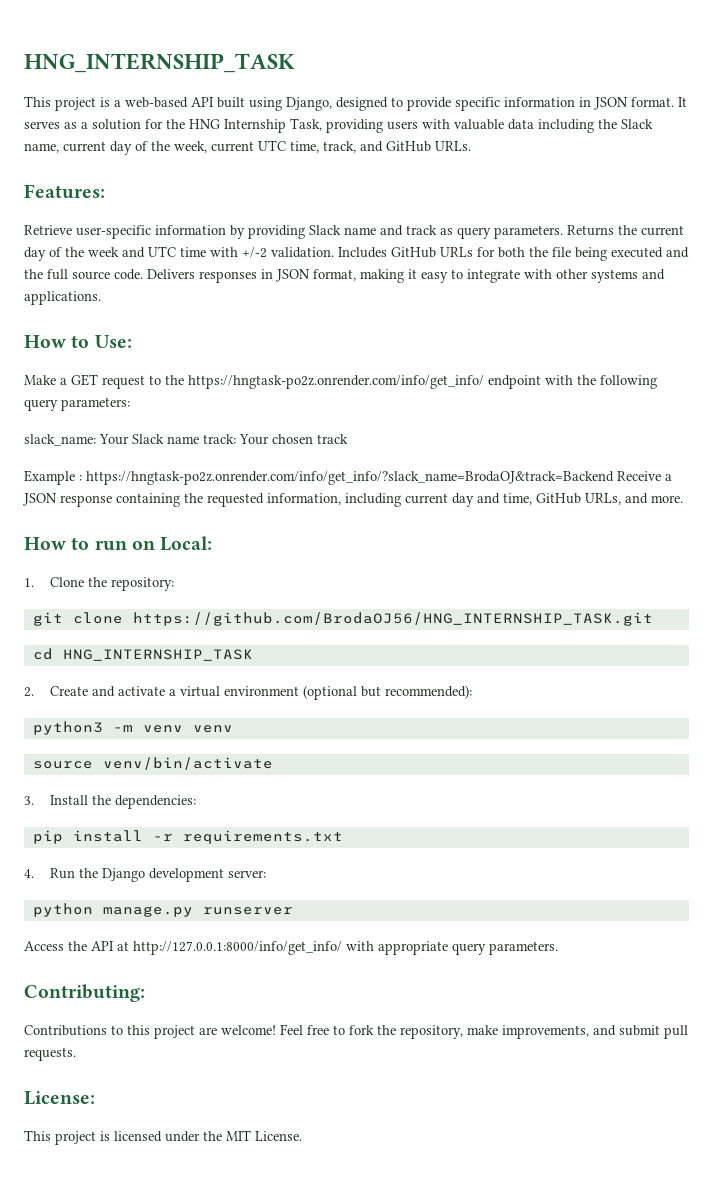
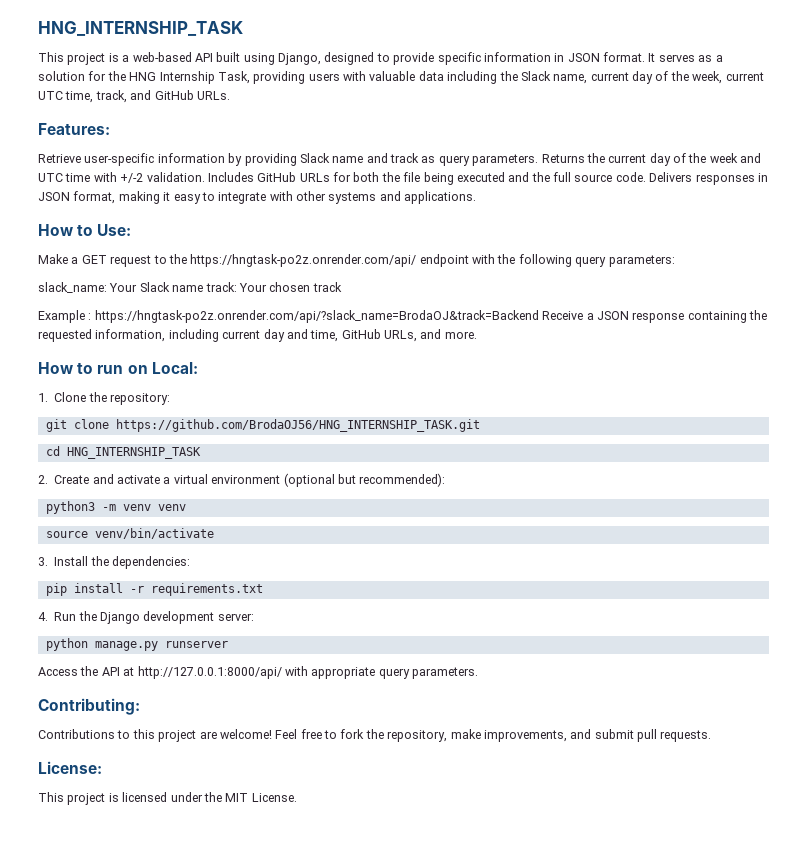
[188,375,484,389] https://hngtask-po2z.onrender.com/info/get_info/ -> [190,254,417,267] https://hngtask-po2z.onrender.com/api/
[86,471,614,485] https://hngtask-po2z.onrender.com/info/get_info/?slack_name=BrodaOJ&track=Backend -> [94,310,539,323] https://hngtask-po2z.onrender.com/api/?slack_name=BrodaOJ&track=Backend
[133,941,342,955] http://127.0.0.1:8000/info/get_info/ -> [137,666,282,679] http://127.0.0.1:8000/api/

